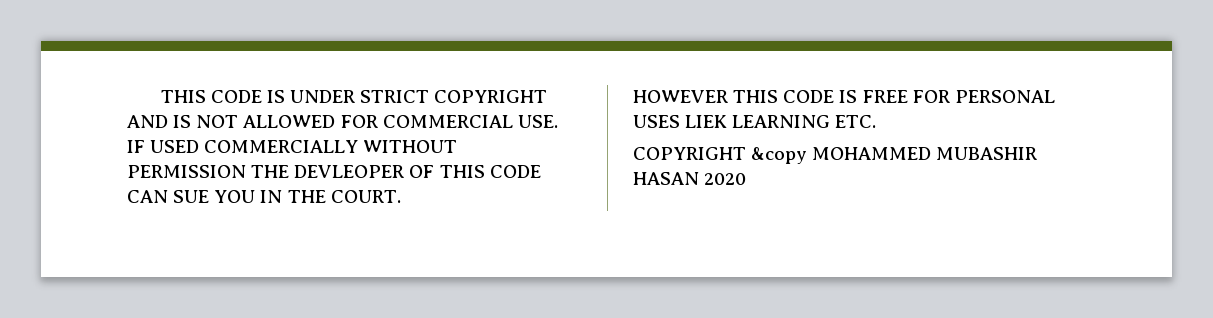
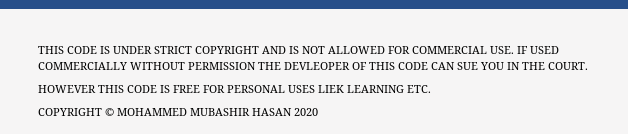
[751,147,808,164] &copy -> [105,108,114,116] ©

